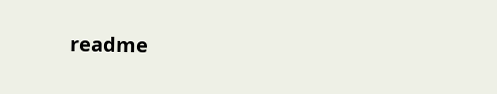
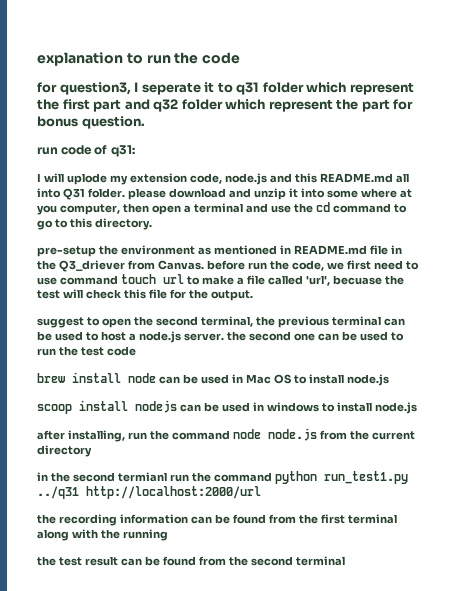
[69,36,149,53] readme -> [37,52,241,66] [37,82,414,95] [37,99,414,112] [37,116,145,129] [37,145,135,157] [37,173,409,185] [37,188,412,200] [37,202,407,215] [37,218,152,230] [37,245,402,257] [37,260,419,272] [37,274,404,286] [37,289,253,301] [37,316,405,328] [37,331,404,343] [37,346,136,356] [37,372,389,386] [37,400,417,414] [37,428,415,442] [37,445,92,457] [37,471,408,484] [37,486,261,499] [37,514,397,526] [37,529,168,541] [37,556,345,566] explanation to run the code // for question3, I seperate it to q31 folder which represent the first part and q32 folder which represent the part for bonus question. // run code of q31: // I will uplode my extension code, node.js and this README.md all into Q31 folder. please download and unzip it into some where at you computer, then open a terminal and use the cd command to go to this directory. // pre-setup the environment as mentioned in README.md file in the Q3_driever from Canvas. before run the code, we first need to use command touch url to make a file called 'url', becuase the test will check this file for the output. // suggest to open the second terminal, the previous terminal can be used to host a node.js server. the second one can be used to run the test code // brew install node can be used in Mac OS to install node.js // scoop install nodejs can be used in windows to install node.js // after installing, run the command node node.js from the current directory // in the second termianl run the command python run_test1.py ../q31 http://localhost:2000/url // the recording information can be found from the first terminal along with the running // the test result can be found from the second terminal

